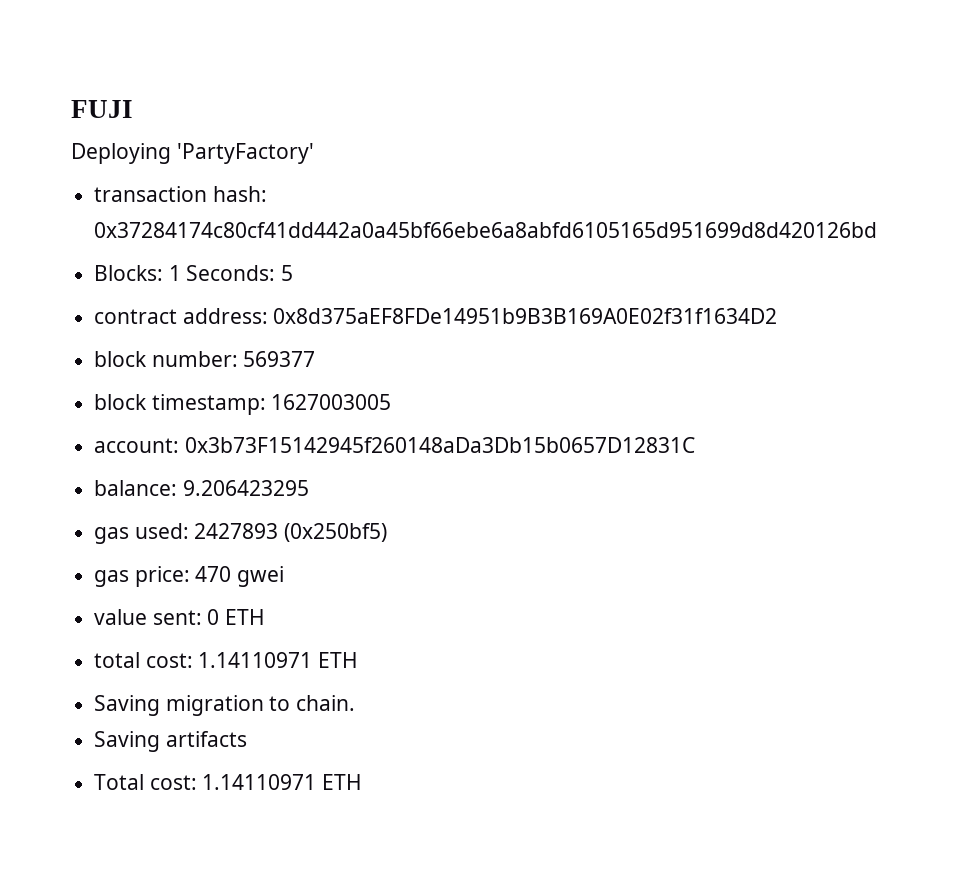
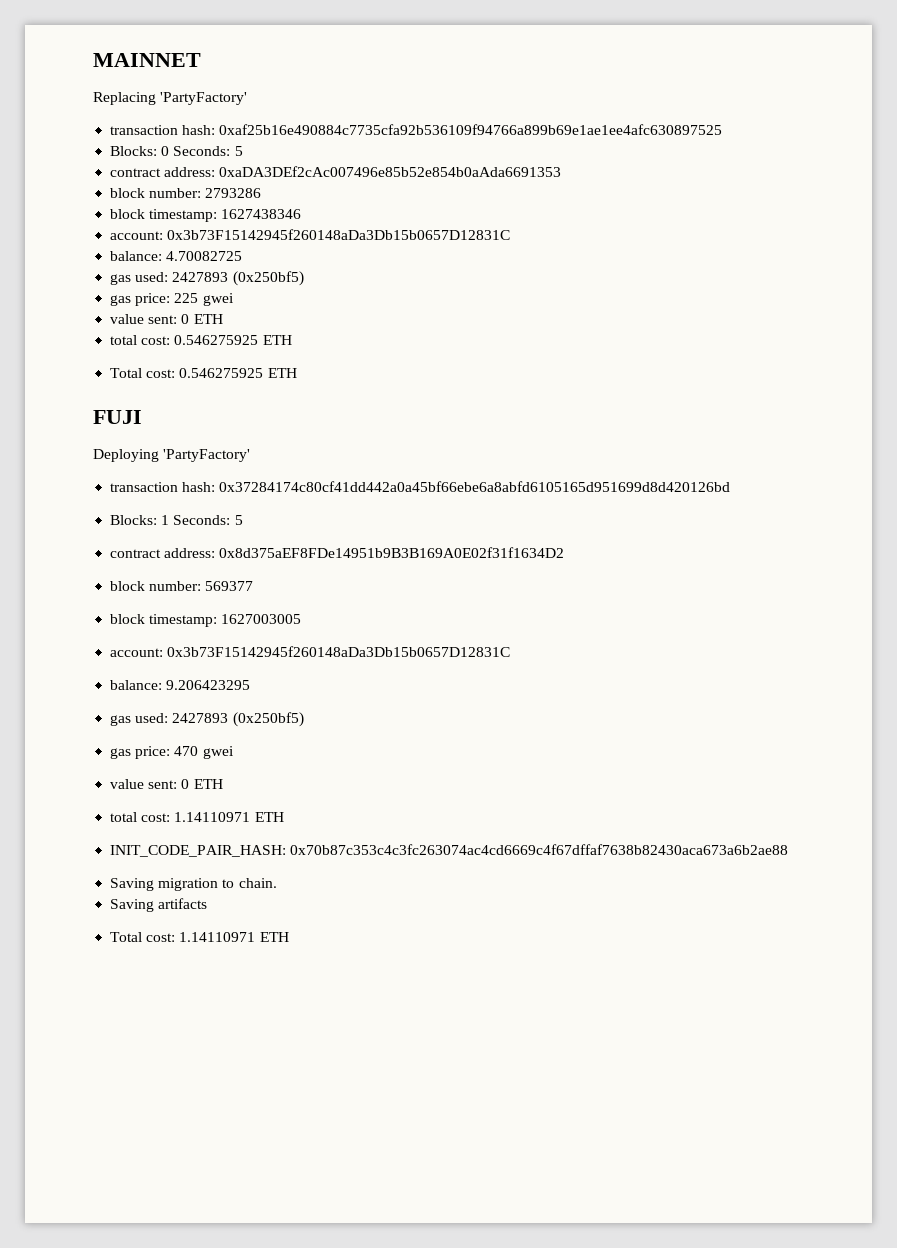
(71, 109) none -> [93,53,201,67] [93,92,248,105] [110,124,723,135] [110,146,243,156] [110,166,562,177] [110,188,262,198] [110,209,302,222] [110,229,511,240] [110,251,243,261] [110,271,304,286] [110,293,234,306] [110,314,223,324] [110,335,292,345] [110,368,297,378] MAINNET // Replacing 'PartyFactory' // transaction hash: 0xaf25b16e490884c7735cfa92b536109f94766a899b69e1ae1ee4afc630897525 // Blocks: 0 Seconds: 5 // contract address: 0xaDA3DEf2cAc007496e85b52e854b0aAda6691353 // block number: 2793286 // block timestamp: 1627438346 // account: 0x3b73F15142945f260148aDa3Db15b0657D12831C // balance: 4.70082725 // gas used: 2427893 (0x250bf5) // gas price: 225 gwei // value sent: 0 ETH // total cost: 0.546275925 ETH // Total cost: 0.546275925 ETH //
(359, 660) none -> [110,844,789,857] // INIT_CODE_PAIR_HASH: 0x70b87c353c4c3fc263074ac4cd6669c4f67dffaf7638b82430aca673a6b2ae88

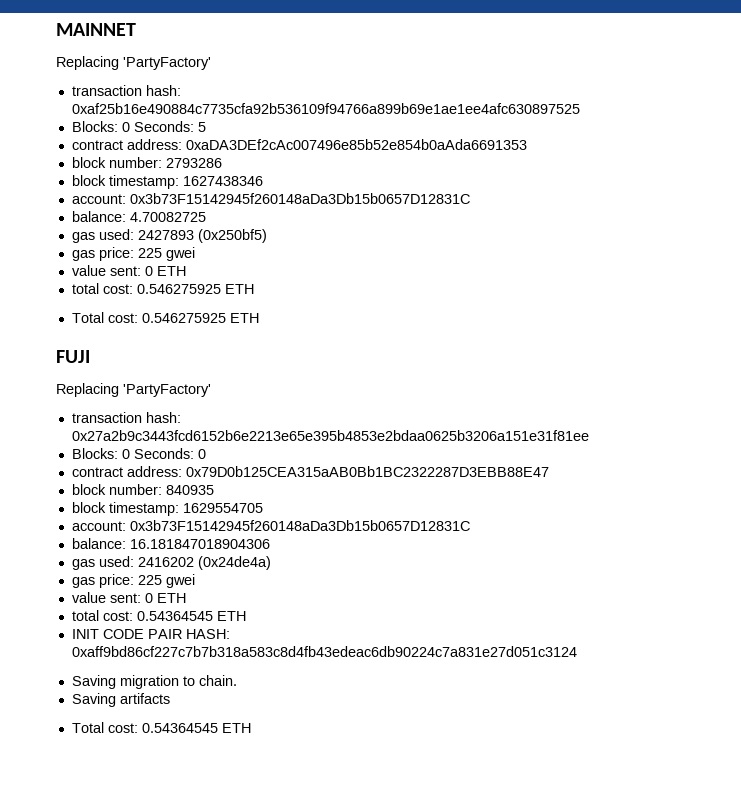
[93,449,251,462] [110,481,731,492] [110,515,243,525] [110,547,565,558] [110,581,254,591] [110,614,302,627] [110,646,511,657] [110,680,251,690] [110,712,304,727] [110,746,234,759] [110,779,223,789] [110,812,284,822] [110,844,789,857] Deploying 'PartyFactory' // transaction hash: 0x37284174c80cf41dd442a0a45bf66ebe6a8abfd6105165d951699d8d420126bd // Blocks: 1 Seconds: 5 // contract address: 0x8d375aEF8FDe14951b9B3B169A0E02f31f1634D2 // block number: 569377 // block timestamp: 1627003005 // account: 0x3b73F15142945f260148aDa3Db15b0657D12831C // balance: 9.206423295 // gas used: 2427893 (0x250bf5) // gas price: 470 gwei // value sent: 0 ETH // total cost: 1.14110971 ETH // INIT_CODE_PAIR_HASH: 0x70b87c353c4c3fc263074ac4cd6669c4f67dffaf7638b82430aca673a6b2ae88 -> [56,383,211,397] [71,412,181,423] [71,430,589,441] [71,448,206,459] [71,466,549,477] [71,484,214,495] [71,502,263,516] [71,520,470,531] [71,538,270,549] [71,556,271,570] [71,574,195,588] [71,592,186,603] [71,610,246,621] [71,629,230,639] [71,646,577,657] Replacing 'PartyFactory' // transaction hash: 0x27a2b9c3443fcd6152b6e2213e65e395b4853e2bdaa0625b3206a151e31f81ee // Blocks: 0 Seconds: 0 // contract address: 0x79D0b125CEA315aAB0Bb1BC2322287D3EBB88E47 // block number: 840935 // block timestamp: 1629554705 // account: 0x3b73F15142945f260148aDa3Db15b0657D12831C // balance: 16.181847018904306 // gas used: 2416202 (0x24de4a) // gas price: 225 gwei // value sent: 0 ETH // total cost: 0.54364545 ETH // INIT CODE PAIR HASH: 0xaff9bd86cf227c7b7b318a583c8d4fb43edeac6db90224c7a831e27d051c3124
[179,932,256,942] 1.14110971 -> [141,723,218,733] 0.54364545

